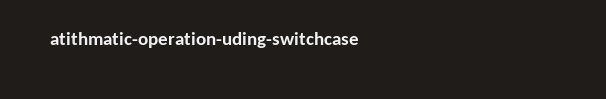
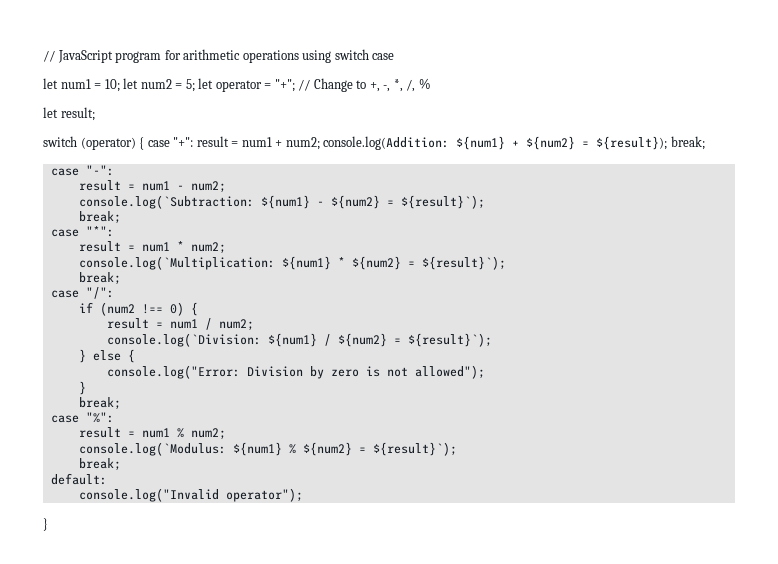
[50,32,359,48] atithmatic-operation-uding-switchcase -> [43,49,395,63] [43,78,431,92] [43,107,95,121] [43,136,705,150] [50,165,114,176] [78,180,226,193] [78,195,485,209] [78,211,121,224] [50,226,114,237] [78,241,226,254] [78,256,506,270] [78,272,121,285] [50,287,114,299] [78,302,198,316] [106,318,254,331] [106,333,492,347] [78,349,135,363] [106,365,485,379] [78,381,86,395] [78,397,121,410] [50,412,114,423] [78,427,226,440] [78,442,457,456] [78,458,121,471] [50,473,107,485] [78,488,303,502] [43,518,48,531] // JavaScript program for arithmetic operations using switch case // let num1 = 10; let num2 = 5; let operator = "+"; // Change to +, -, *, /, % // let result; // switch (operator) { case "+": result = num1 + num2; console.log(Addition: ${num1} + ${num2} = ${result}); break; // case "-": // result = num1 - num2; // console.log(`Subtraction: ${num1} - ${num2} = ${result}`); // break; // case "*": // result = num1 * num2; // console.log(`Multiplication: ${num1} * ${num2} = ${result}`); // break; // case "/": // if (num2 !== 0) { // result = num1 / num2; // console.log(`Division: ${num1} / ${num2} = ${result}`); // } else { // console.log("Error: Division by zero is not allowed"); // } // break; // case "%": // result = num1 % num2; // console.log(`Modulus: ${num1} % ${num2} = ${result}`); // break; // default: // console.log("Invalid operator"); // }

